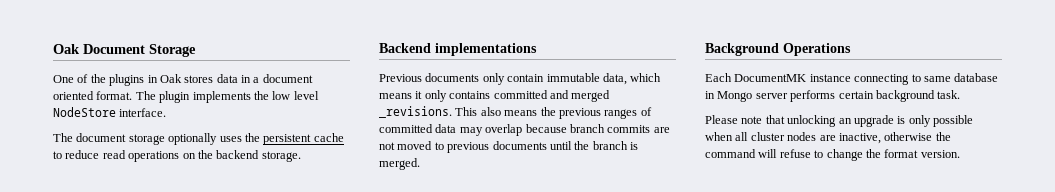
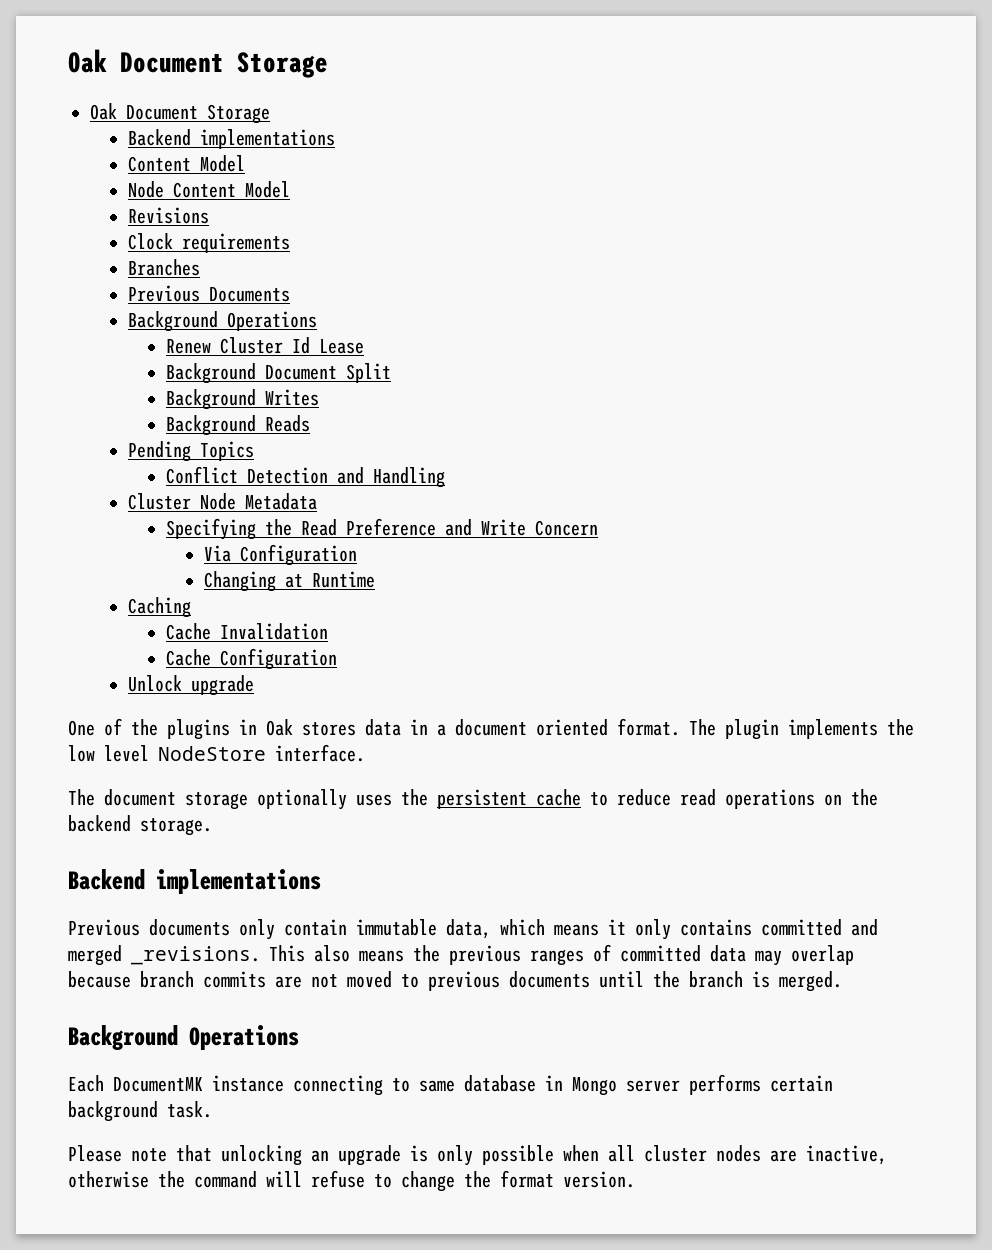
[53,44,196,57] Oak Document Storage -> [68,49,328,78] [90,103,270,124] [127,129,335,149] [127,155,245,172] [127,181,290,198] [127,207,209,224] [127,233,290,253] [127,259,200,276] [127,285,290,302] [127,311,317,332] [165,337,364,354] [165,363,391,384] [165,389,319,410] [165,415,310,436] [127,441,254,462] [165,466,445,488] [127,493,317,510] [165,518,598,540] [203,544,357,566] [203,571,375,592] [127,597,191,618] [165,623,328,640] [165,648,337,670] [127,675,254,696] Oak Document Storage // Oak Document Storage // Backend implementations // Content Model // Node Content Model // Revisions // Clock requirements // Branches // Previous Documents // Background Operations // Renew Cluster Id Lease // Background Document Split // Background Writes // Background Reads // Pending Topics // Conflict Detection and Handling // Cluster Node Metadata // Specifying the Read Preference and Write Concern // Via Configuration // Changing at Runtime // Caching // Cache Invalidation // Cache Configuration // Unlock upgrade

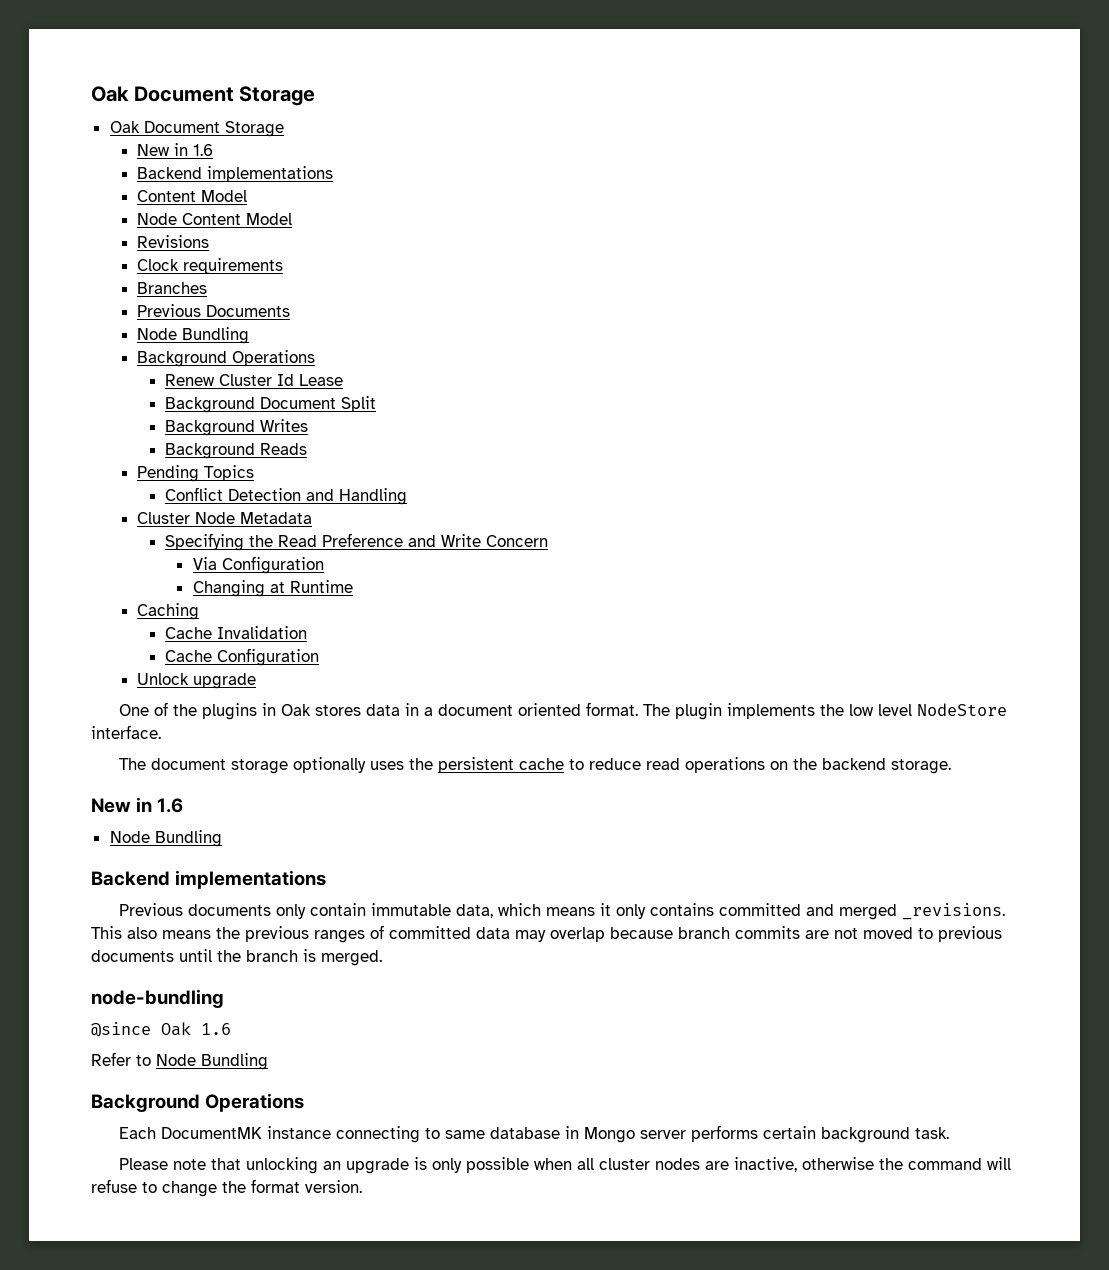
(270, 114) none -> [137,143,214,156] // New in 1.6
(290, 294) none -> [137,327,250,344] // Node Bundling
(212, 827) none -> [91,797,184,813] [109,830,222,847] // New in 1.6 // Node Bundling
(842, 981) none -> [91,989,224,1008] [91,1022,231,1037] [91,1052,268,1070] // node-bundling // @since Oak 1.6 // Refer to Node Bundling

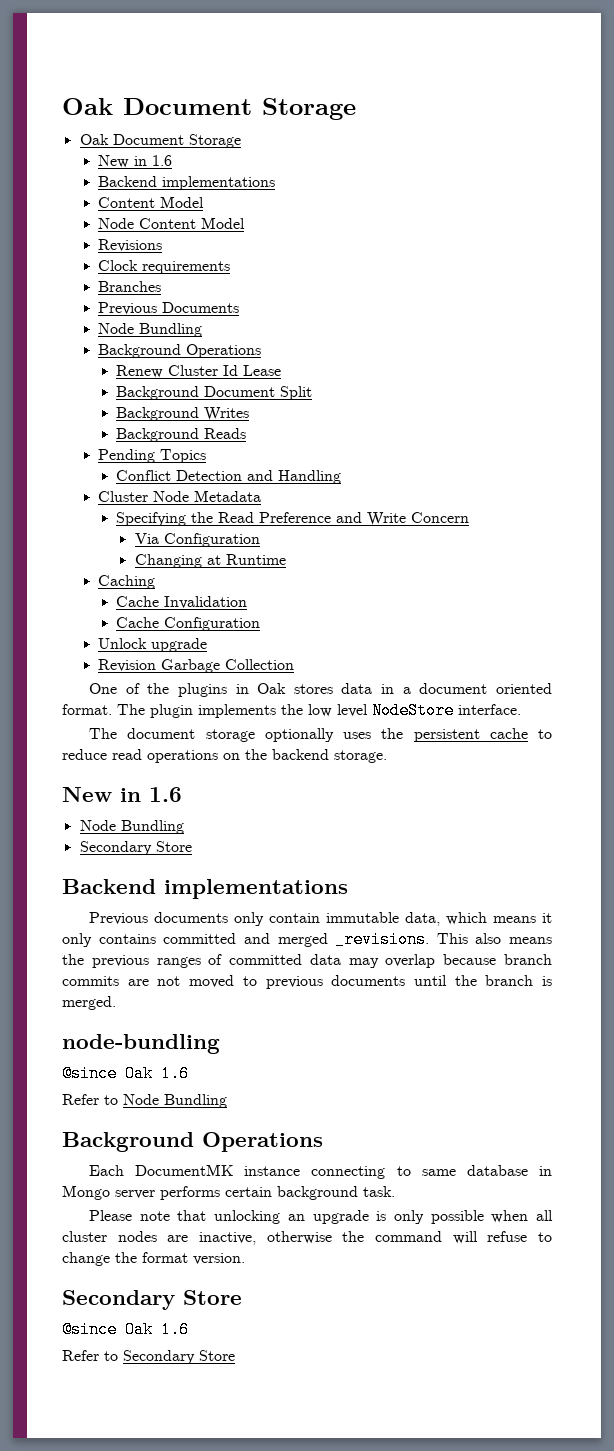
(257, 681) none -> [98,659,295,673] // Revision Garbage Collection
(222, 838) none -> [79,841,192,855] // Secondary Store
(362, 1186) none -> [62,1290,242,1310] [62,1321,189,1338] [62,1350,235,1364] // Secondary Store // @since Oak 1.6 // Refer to Secondary Store

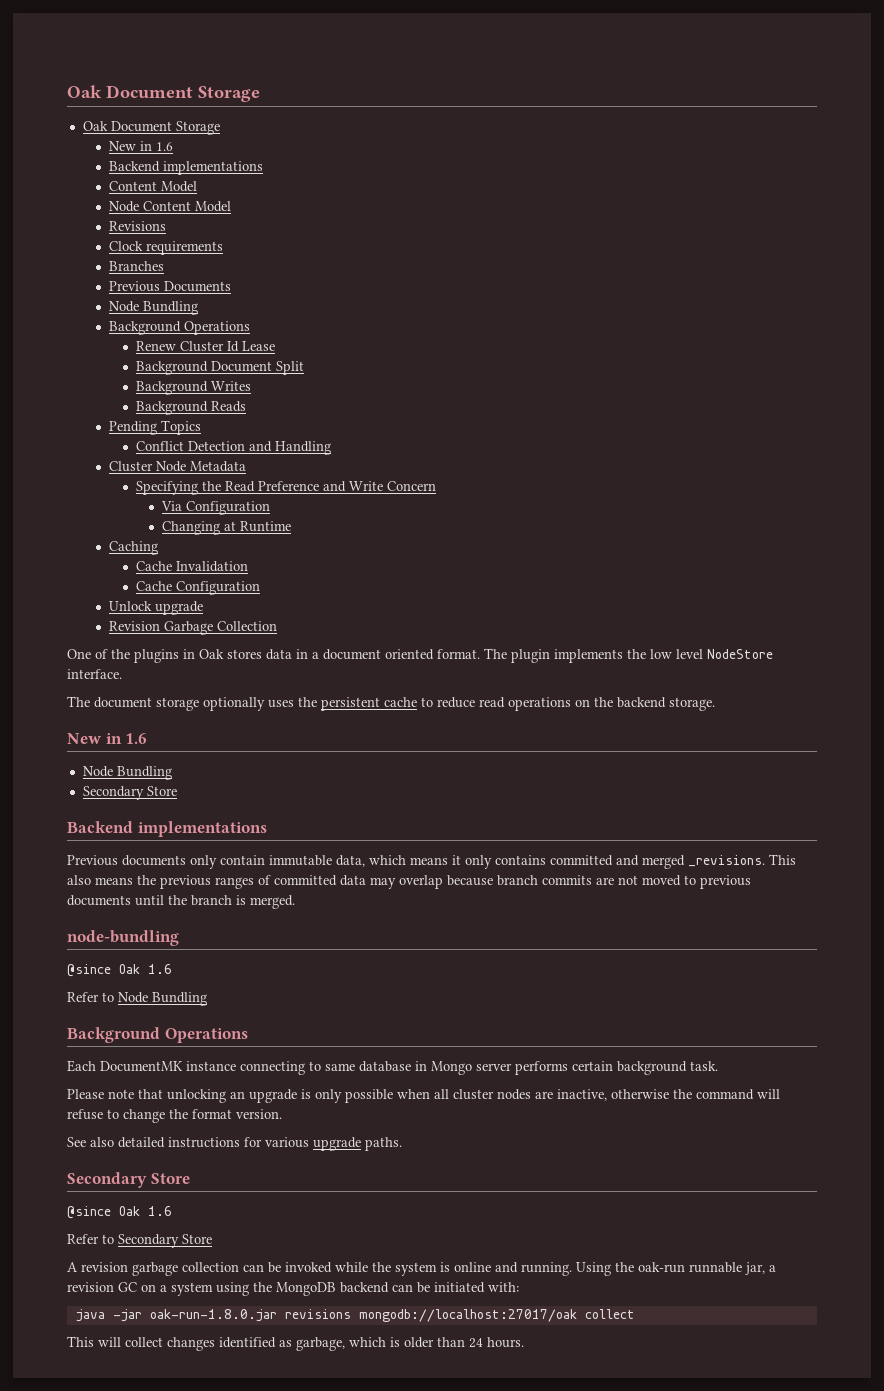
(245, 1259) none -> [67,1137,402,1151] // See also detailed instructions for various upgrade paths.
(235, 1355) none -> [67,1262,776,1276] [67,1282,519,1296] [75,1309,635,1322] [67,1336,524,1351] // A revision garbage collection can be invoked while the system is online and running. Using the oak-run runnable jar, a revision GC on a system using the MongoDB backend can be initiated with: // java -jar oak-run-1.8.0.jar revisions mongodb://localhost:27017/oak collect // This will collect changes identified as garbage, which is older than 24 hours.

